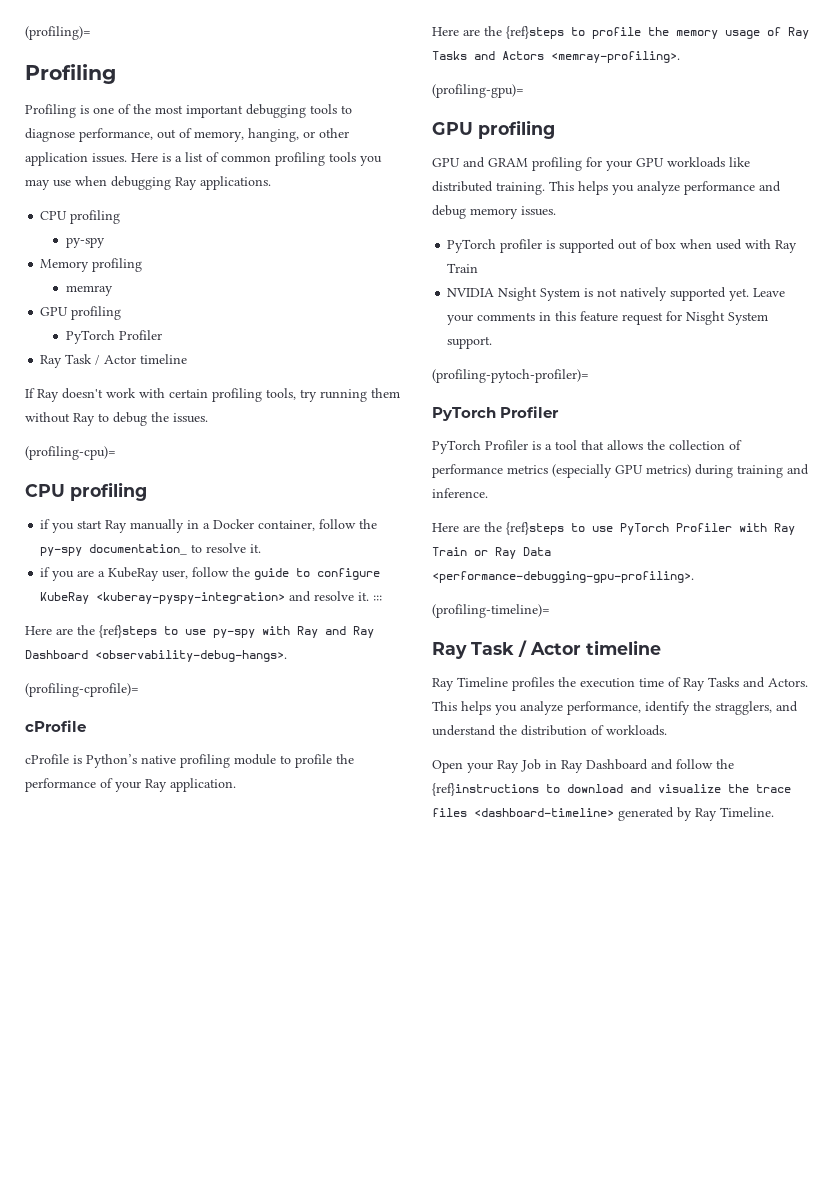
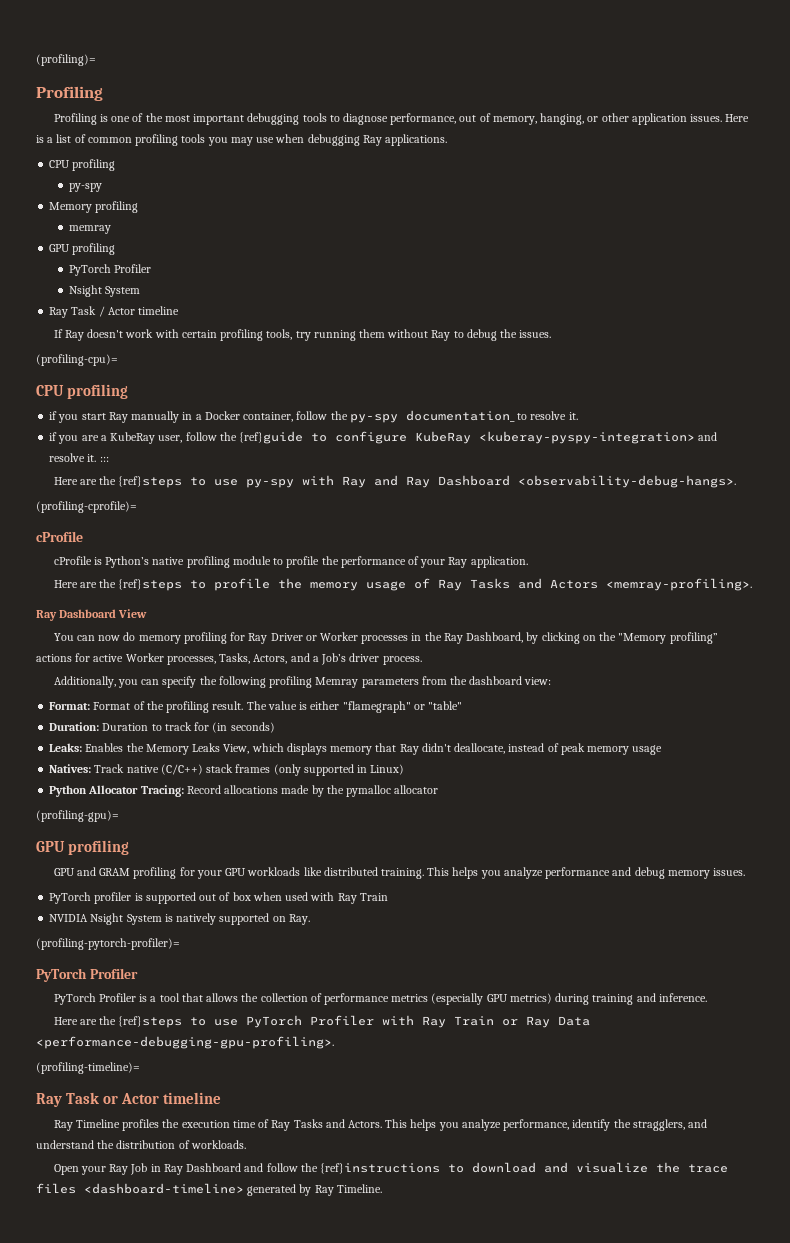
(163, 335) none -> [68,285,141,297] // Nsight System
[254,568,290,580] guide -> [239,431,304,444] {ref}guide
(680, 57) none -> [36,609,148,621] [53,632,718,644] [36,653,422,665] [53,676,552,688] [49,701,463,713] [49,722,275,733] [49,743,663,755] [49,764,405,776] [49,785,439,797] // Ray Dashboard View // You can now do memory profiling for Ray Driver or Worker processes in the Ray Dashboard, by clicking on the "Memory profiling” actions for active Worker processes, Tasks, Actors, and a Job’s driver process. // Additionally, you can specify the following profiling Memray parameters from the dashboard view: // Format: Format of the profiling result. The value is either "flamegraph" or "table" // Duration: Duration to track for (in seconds) // Leaks: Enables the Memory Leaks View, which displays memory that Ray didn't deallocate, instead of peak memory usage // Natives: Track native (C/C++) stack frames (only supported in Linux) // Python Allocator Tracing: Record allocations made by the pymalloc allocator
[597,288,618,297] not -> (173, 918) none
[729,288,786,301] [447,311,769,325] [447,336,493,349] [432,369,589,383] yet. Leave your comments in this feature request for Nisght System support. // (profiling-pytoch-profiler)= -> [272,914,310,925] [36,938,180,950] on Ray. // (profiling-pytorch-profiler)=
[518,640,527,657] / -> [103,1095,119,1104] or

